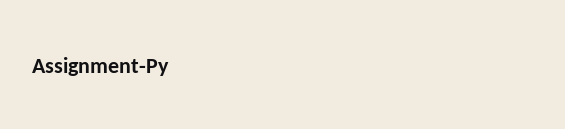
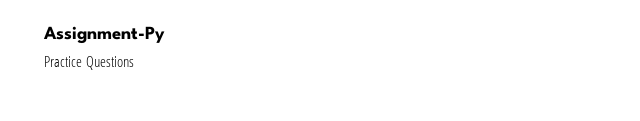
(169, 66) none -> [44,56,135,70] // Practice Questions

